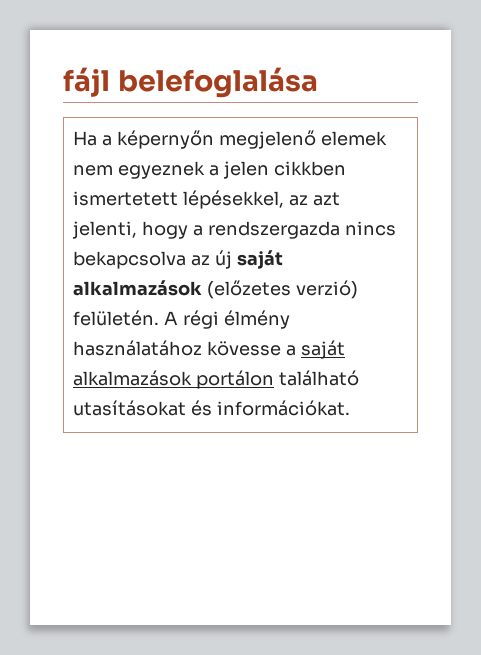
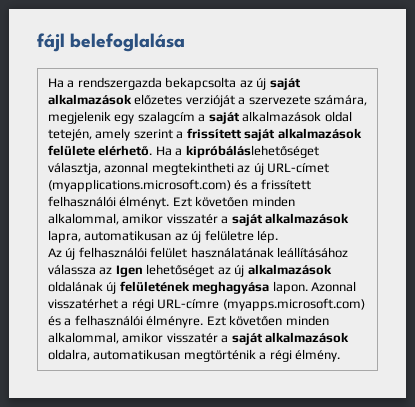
[117,130,387,149] [73,161,346,179] [73,190,340,209] [72,221,396,239] [73,250,283,269] [73,280,359,299] [73,310,290,329] [73,340,345,359] [73,370,360,389] [73,400,351,416] képernyőn megjelenő elemek nem egyeznek a jelen cikkben ismertetett lépésekkel, az azt jelenti, hogy a rendszergazda nincs bekapcsolva az új saját alkalmazások (előzetes verzió) felületén. A régi élmény használatához kövesse a saját alkalmazások portálon található utasításokat és információkat. -> [77,77,301,90] [47,94,368,107] [47,111,352,124] [47,128,362,141] [47,145,319,158] [47,162,330,175] [47,179,312,192] [47,196,295,209] [47,213,350,226] [47,230,279,243] [47,247,349,260] [47,264,332,277] [47,281,357,294] [47,298,365,311] [47,315,329,328] [47,332,350,345] [47,349,341,362] rendszergazda bekapcsolta az új saját alkalmazások előzetes verzióját a szervezete számára, megjelenik egy szalagcím a saját alkalmazások oldal tetején, amely szerint a frissített saját alkalmazások felülete elérhető. Ha a kipróbáláslehetőséget választja, azonnal megtekintheti az új URL-címet (myapplications.microsoft.com) és a frissített felhasználói élményt. Ezt követően minden alkalommal, amikor visszatér a saját alkalmazások lapra, automatikusan az új felületre lép. // Az új felhasználói felület használatának leállításához válassza az Igen lehetőséget az új alkalmazások oldalának új felületének meghagyása lapon. Azonnal visszatérhet a régi URL-címre (myapps.microsoft.com) és a felhasználói élményre. Ezt követően minden alkalommal, amikor visszatér a saját alkalmazások oldalra, automatikusan megtörténik a régi élmény.

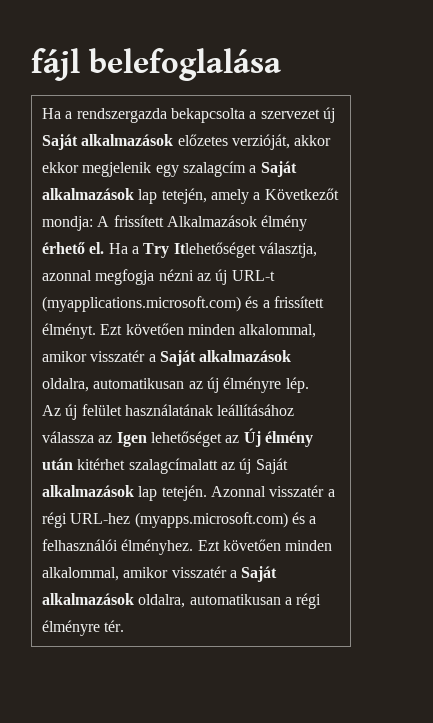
[239,78,301,90] [47,94,368,107] [47,111,352,124] [47,128,362,141] [47,145,319,158] [47,162,330,175] az új saját alkalmazások előzetes verzióját a szervezete számára, megjelenik egy szalagcím a saját alkalmazások oldal tetején, amely szerint a frissített saját alkalmazások felülete elérhető. Ha a kipróbáláslehetőséget választja, azonnal megtekintheti az új URL-címet -> [249,107,335,123] [42,134,332,150] [42,161,297,177] [42,188,339,204] [42,215,308,231] [42,242,317,258] [42,269,275,285] a szervezet új Saját alkalmazások előzetes verzióját, akkor ekkor megjelenik egy szalagcím a Saját alkalmazások lap tetején, amely a Következőt mondja: A frissített Alkalmazások élmény érhető el. Ha a Try Itlehetőséget választja, azonnal megfogja nézni az új URL-t
[47,196,116,207] felhasználói -> (325, 302) none
[231,213,350,226] [47,230,81,243] saját alkalmazások lapra, -> [160,350,292,366] [42,378,90,392] Saját alkalmazások oldalra,
[204,230,254,241] felületre -> [223,377,282,393] élményre
[78,247,147,258] felhasználói -> (78, 412) none
[234,264,332,277] [47,281,357,294] [47,298,220,311] új alkalmazások oldalának új felületének meghagyása lapon. Azonnal visszatérhet a régi URL-címre -> [243,428,313,447] [42,458,288,474] [42,485,335,501] [42,512,131,528] Új élmény után kitérhet szalagcímalatt az új Saját alkalmazások lap tetején. Azonnal visszatér a régi URL-hez
[146,315,329,328] [47,332,350,345] [47,349,341,362] élményre. Ezt követően minden alkalommal, amikor visszatér a saját alkalmazások oldalra, automatikusan megtörténik a régi élmény. -> [121,539,333,555] [42,566,278,582] [42,593,322,609] [42,620,125,636] élményhez. Ezt követően minden alkalommal, amikor visszatér a Saját alkalmazások oldalra, automatikusan a régi élményre tér.

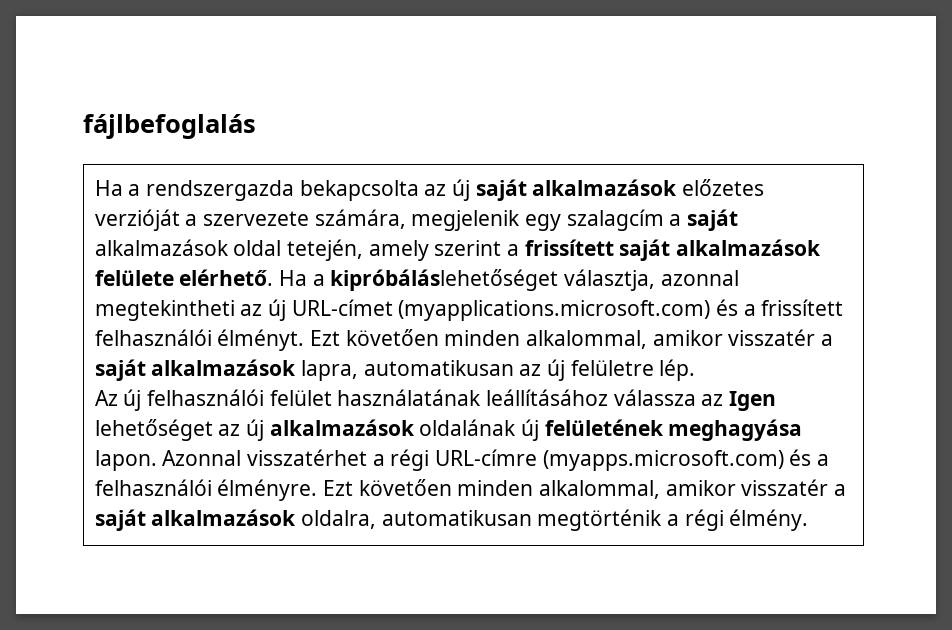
[31,48,281,81] fájl belefoglalása -> [83,114,256,139] fájlbefoglalás
[249,107,335,123] [42,134,332,150] [42,161,297,177] [42,188,339,204] [42,215,308,231] [42,242,317,258] [42,269,275,285] a szervezet új Saját alkalmazások előzetes verzióját, akkor ekkor megjelenik egy szalagcím a Saját alkalmazások lap tetején, amely a Következőt mondja: A frissített Alkalmazások élmény érhető el. Ha a Try Itlehetőséget választja, azonnal megfogja nézni az új URL-t -> [424,179,765,201] [94,209,739,231] [94,239,822,261] [94,269,739,291] [94,299,393,321] az új saját alkalmazások előzetes verzióját a szervezete számára, megjelenik egy szalagcím a saját alkalmazások oldal tetején, amely szerint a frissített saját alkalmazások felülete elérhető. Ha a kipróbáláslehetőséget választja, azonnal megtekintheti az új URL-címet
(325, 302) none -> [94,329,212,346] felhasználói
[160,350,292,366] [42,378,90,392] Saját alkalmazások oldalra, -> [94,359,359,381] saját alkalmazások lapra,
[223,377,282,393] élményre -> [570,360,654,376] felületre
(78, 412) none -> [147,389,265,406] felhasználói
[243,428,313,447] [42,458,288,474] [42,485,335,501] [42,512,131,528] Új élmény után kitérhet szalagcímalatt az új Saját alkalmazások lap tetején. Azonnal visszatér a régi URL-hez -> [246,419,803,441] [94,449,538,471] új alkalmazások oldalának új felületének meghagyása lapon. Azonnal visszatérhet a régi URL-címre
[121,539,333,555] [42,566,278,582] [42,593,322,609] [42,620,125,636] élményhez. Ezt követően minden alkalommal, amikor visszatér a Saját alkalmazások oldalra, automatikusan a régi élményre tér. -> [217,479,847,501] [94,509,809,531] élményre. Ezt követően minden alkalommal, amikor visszatér a saját alkalmazások oldalra, automatikusan megtörténik a régi élmény.

